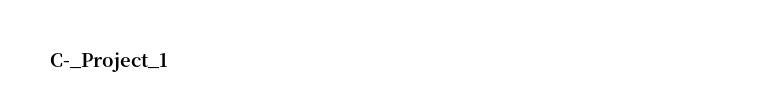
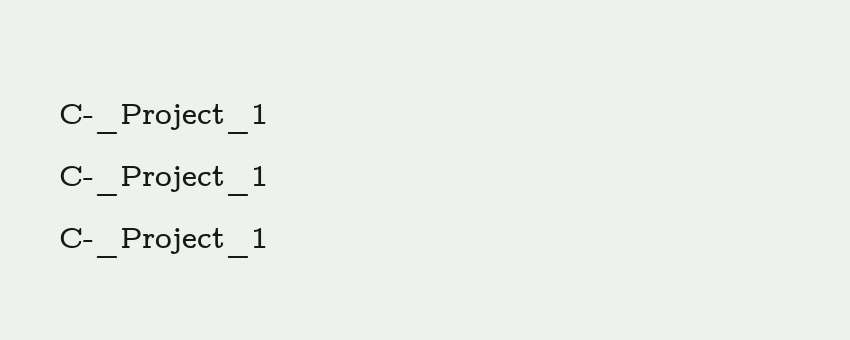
[50,52,168,72] C-_Project_1 -> [59,104,268,134] [59,166,268,196] [59,228,268,258] C-_Project_1 // C-_Project_1 // C-_Project_1

